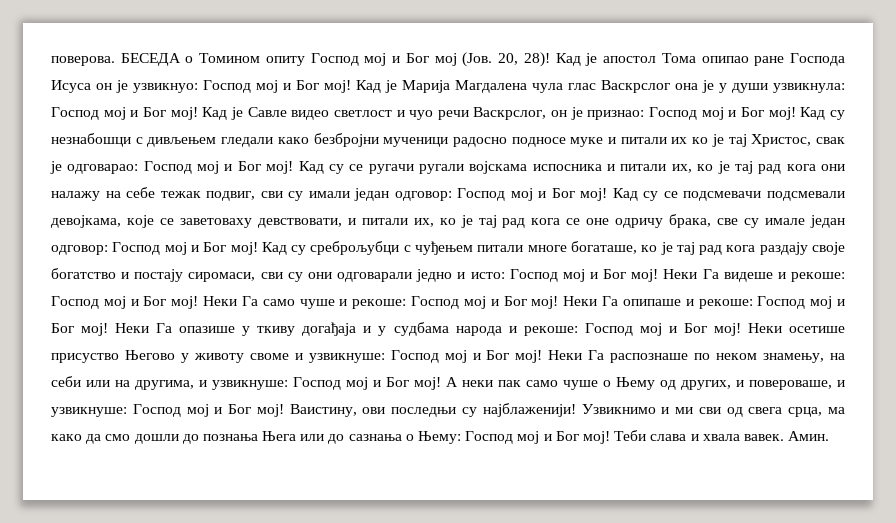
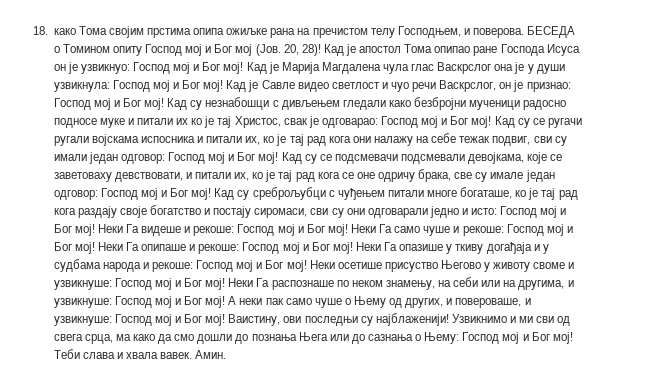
(51, 61) none -> [33,26,470,38] 18. како Тома својим прстима опипа ожиљке рана на пречистом телу Господњем, и

